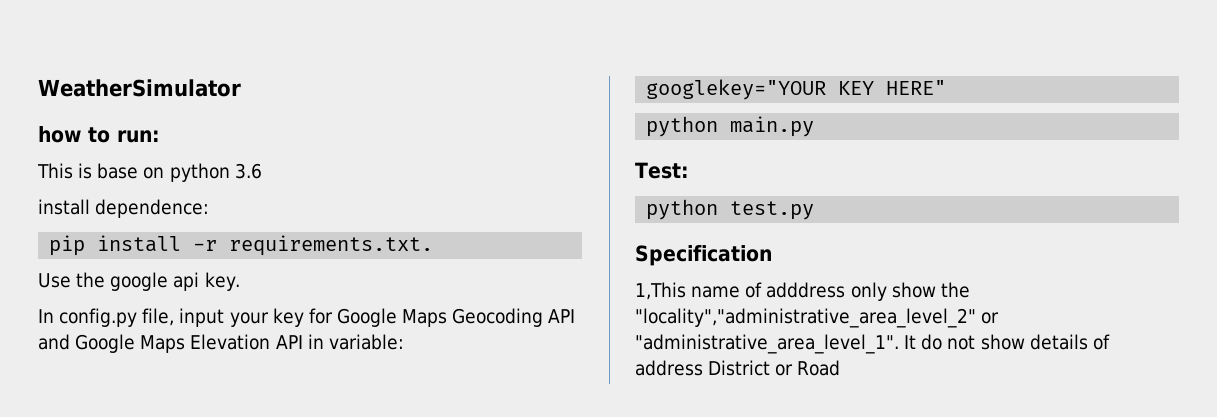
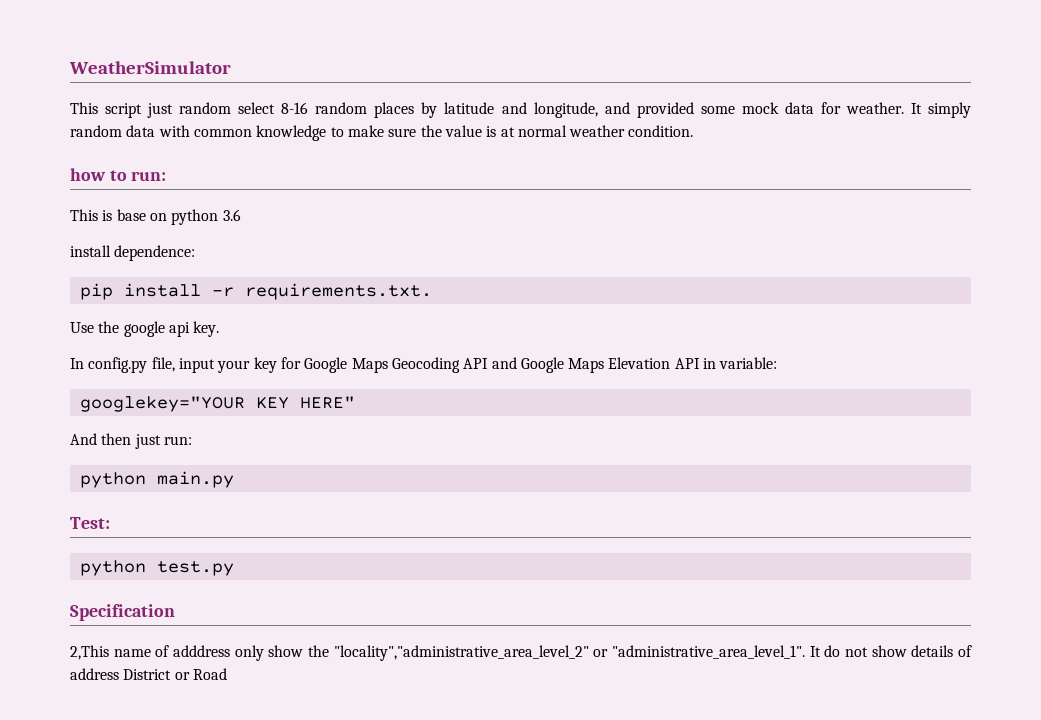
(241, 88) none -> [70,102,971,118] [70,125,694,141] // This script just random select 8-16 random places by latitude and longitude, and provided some mock data for weather. It simply random data with common knowledge to make sure the value is at normal weather condition.
(947, 87) none -> [70,433,192,449] // And then just run:
[635,282,686,300] 1,This -> [70,645,109,660] 2,This

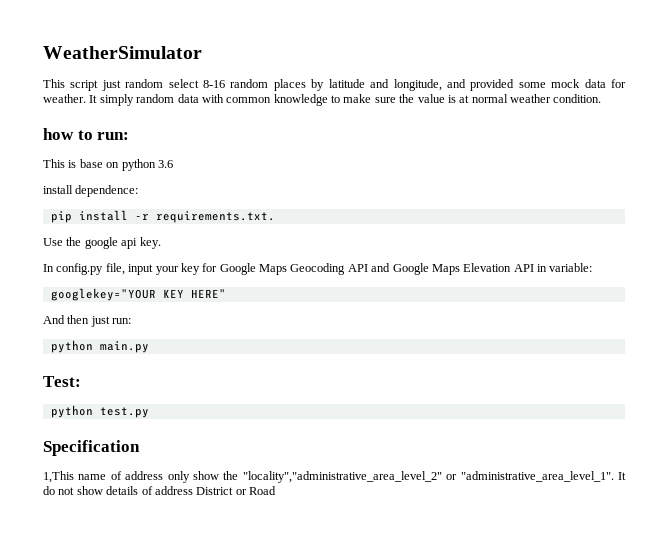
[70,645,109,660] 2,This -> [43,471,74,483] 1,This
[173,645,230,657] adddress -> [125,471,164,480] address

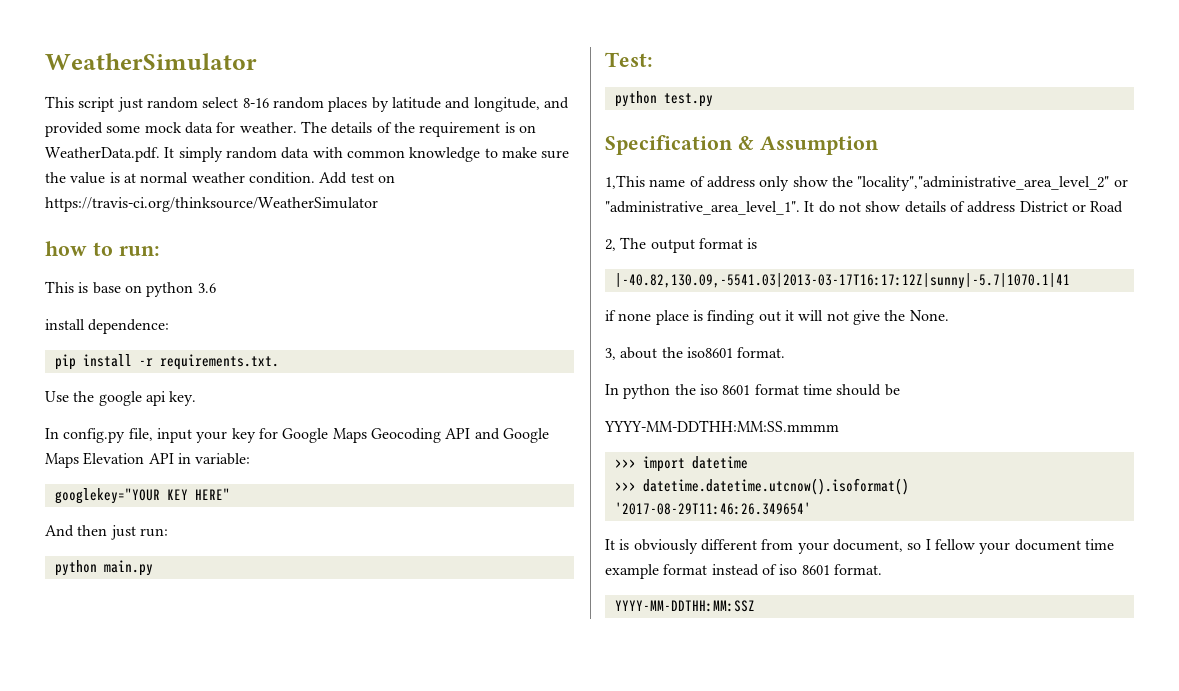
(86, 98) none -> [300,121,536,137] [45,147,160,162] The details of the requirement is on WeatherData.pdf.
(602, 98) none -> [319,172,395,184] [45,197,378,212] Add test on https://travis-ci.org/thinksource/WeatherSimulator
(140, 448) none -> [737,136,879,155] & Assumption
(276, 490) none -> [605,237,758,253] [614,273,1070,289] [605,310,949,325] [605,347,786,360] [605,384,900,399] [604,420,839,432] [614,456,748,472] [614,478,909,495] [614,502,811,515] [605,539,1114,554] [605,564,882,579] [614,600,755,612] // 2, The output format is // |-40.82,130.09,-5541.03|2013-03-17T16:17:12Z|sunny|-5.7|1070.1|41 // if none place is finding out it will not give the None. // 3, about the iso8601 format. // In python the iso 8601 format time should be // YYYY-MM-DDTHH:MM:SS.mmmm // >>> import datetime // >>> datetime.datetime.utcnow().isoformat() // '2017-08-29T11:46:26.349654' // It is obviously different from your document, so I fellow your document time example format instead of iso 8601 format. // YYYY-MM-DDTHH:MM:SSZ

